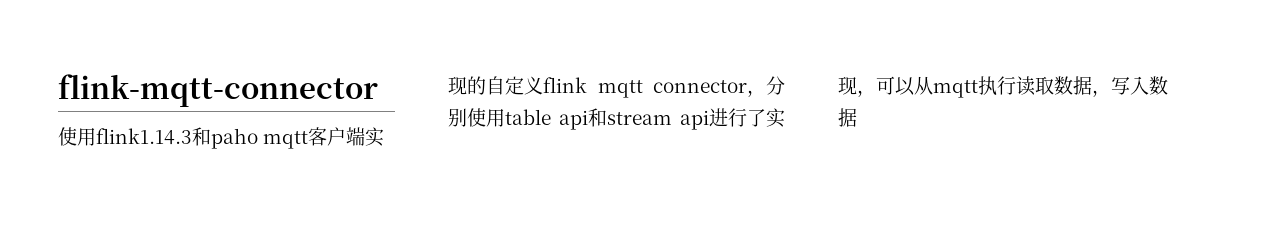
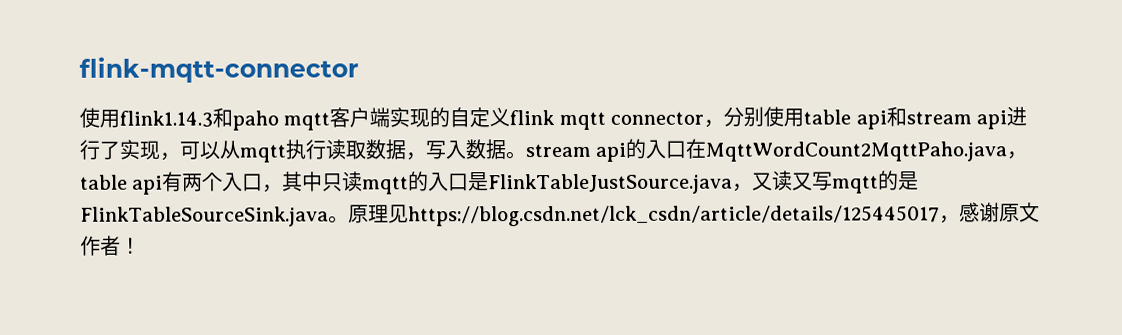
(857, 117) none -> [505,138,1028,162] [80,170,920,195] [80,202,1040,227] [80,235,141,256] 。stream api的入口在MqttWordCount2MqttPaho.java，table api有两个入口，其中只读mqtt的入口是FlinkTableJustSource.java，又读又写mqtt的是FlinkTableSourceSink.java。原理见https://blog.csdn.net/lck_csdn/article/details/125445017，感谢原文作者！

